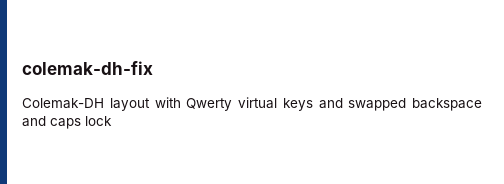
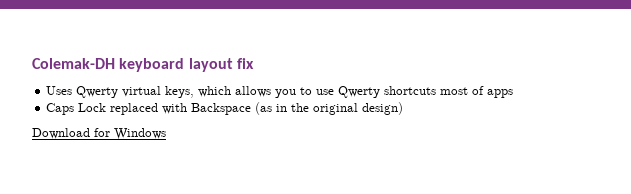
[22,61,153,75] [22,97,482,111] [22,116,112,129] colemak-dh-fix // Colemak-DH layout with Qwerty virtual keys and swapped backspace and caps lock -> [32,58,254,72] [46,86,514,98] [46,102,404,115] [32,128,166,140] Colemak-DH keyboard layout fix // Uses Qwerty virtual keys, which allows you to use Qwerty shortcuts most of apps // Caps Lock replaced with Backspace (as in the original design) // Download for Windows

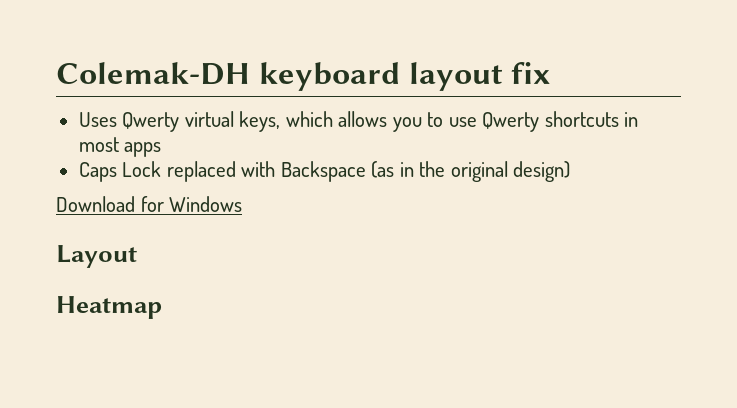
[440,86,485,95] most of -> [624,112,639,127] [78,137,119,152] in most
(166, 134) none -> [56,245,137,268] [56,296,162,319] // Layout // Heatmap

